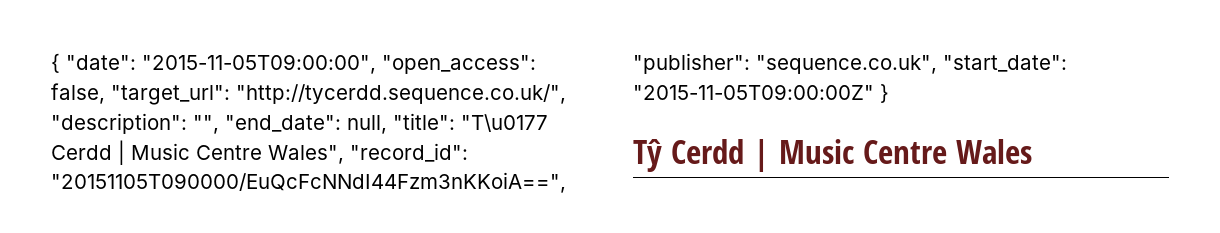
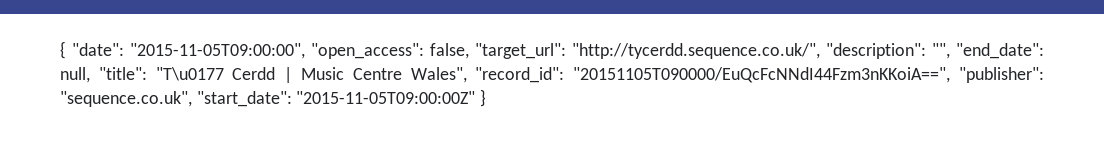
[633,139,1032,172] // Tŷ Cerdd | Music Centre Wales -> (487, 98) none

